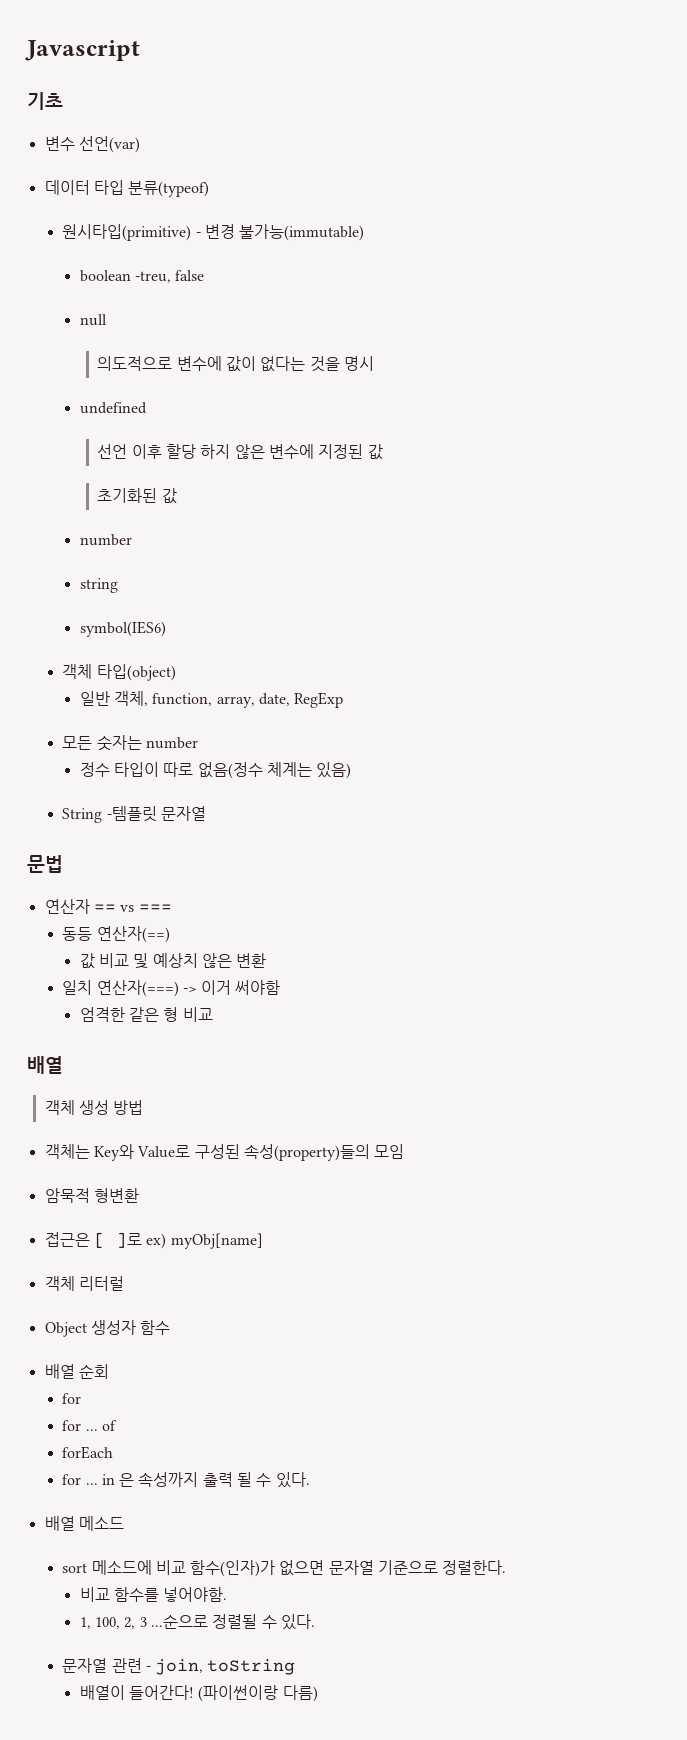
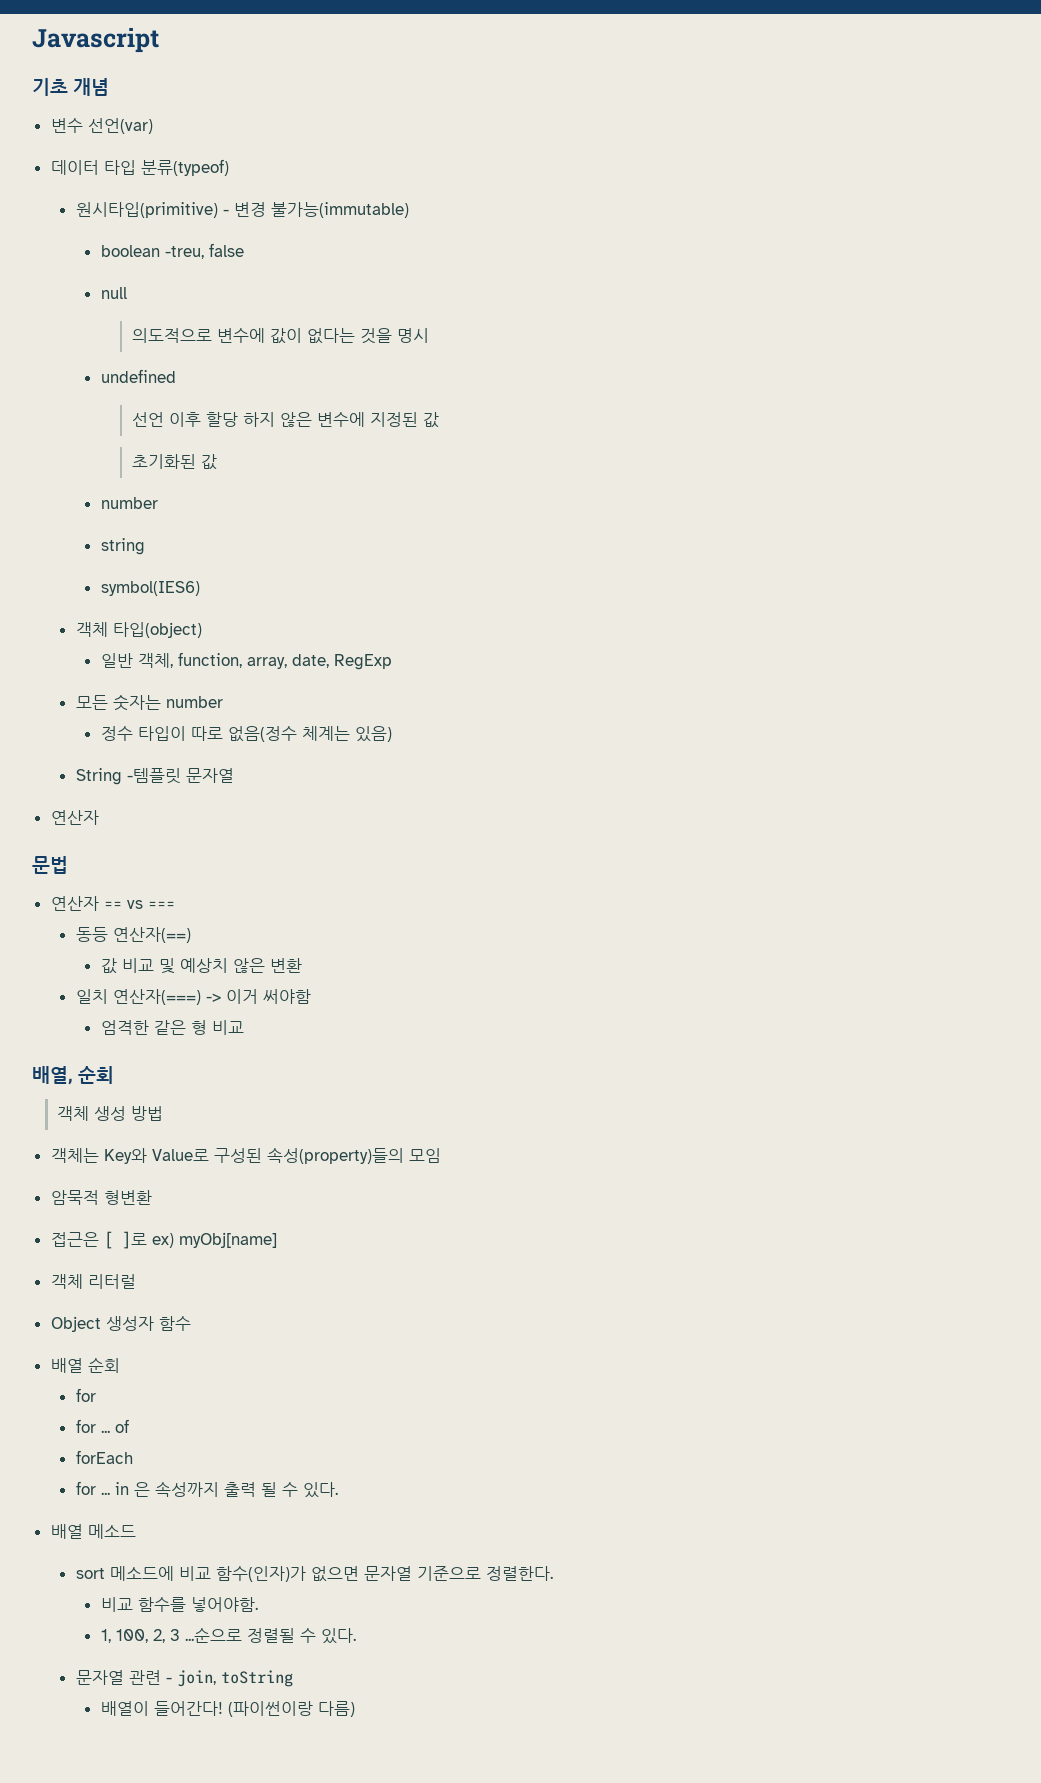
(63, 101) none -> [73,78,109,96] 개념
(206, 813) none -> [50,810,99,825] // 연산자
[27,1056,63,1074] 배열 -> [32,1066,114,1085] 배열, 순회

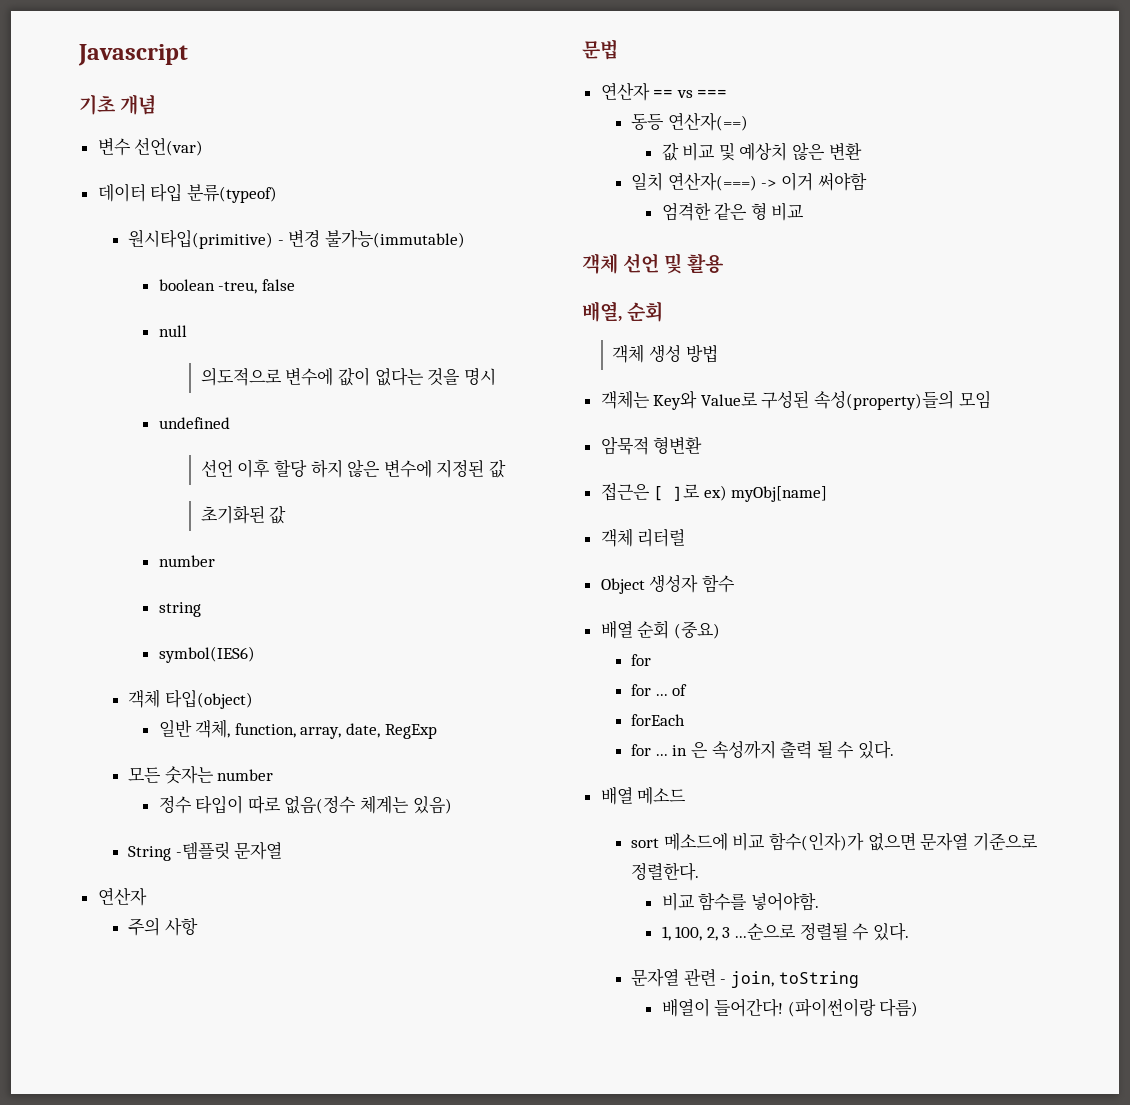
(99, 817) none -> [128,917,198,936] // 주의 사항
(244, 1027) none -> [582,253,725,274] // 객체 선언 및 활용
(120, 1365) none -> [673,621,720,639] (중요)

